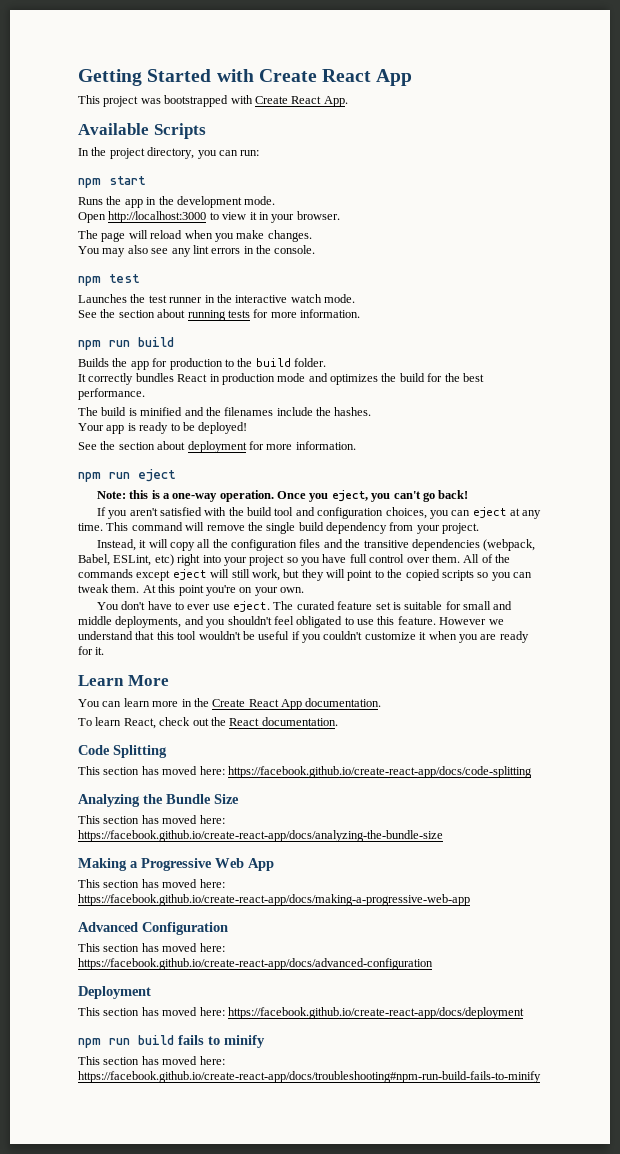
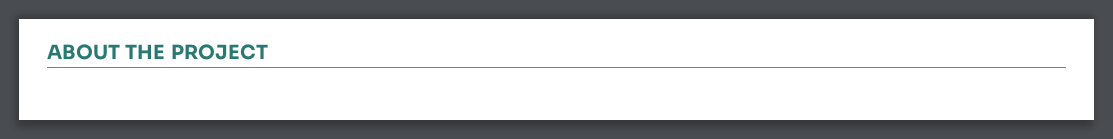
[78,69,413,86] [78,95,348,107] [78,123,206,139] [78,147,260,159] [78,176,146,188] [78,196,276,208] [78,211,340,223] [78,230,312,242] [78,245,316,257] [78,274,140,286] [78,294,355,303] [78,309,360,321] [78,337,174,350] [78,358,326,370] [78,373,484,385] [78,388,145,400] [78,407,372,416] [78,422,248,434] [78,441,356,453] [78,469,176,482] [96,490,469,502] [96,507,542,519] [78,522,480,534] [96,539,536,551] [78,554,510,566] [78,569,532,581] [78,584,304,596] [96,601,513,612] [78,616,504,628] [78,631,529,643] [78,646,105,655] [78,675,169,686] [78,698,382,710] [78,717,338,729] [78,745,167,758] [78,766,532,778] [78,794,239,807] [78,815,225,824] [78,830,443,842] [78,858,274,871] [78,879,225,888] [78,894,470,906] [78,922,228,935] [78,943,225,952] [78,958,433,970] [78,986,151,999] [78,1007,524,1019] [78,1035,265,1048] [78,1056,225,1065] [78,1071,541,1083] Getting Started with Create React App // This project was bootstrapped with Create React App. // Available Scripts // In the project directory, you can run: // npm start // Runs the app in the development mode. // Open http://localhost:3000 to view it in your browser. // The page will reload when you make changes. // You may also see any lint errors in the console. // npm test // Launches the test runner in the interactive watch mode. // See the section about running tests for more information. // npm run build // Builds the app for production to the build folder. // It correctly bundles React in production mode and optimizes the build for the best performance. // The build is minified and the filenames include the hashes. // Your app is ready to be deployed! // See the section about deployment for more information. // npm run eject // Note: this is a one-way operation. Once you eject, you can't go back! // If you aren't satisfied with the build tool and configuration choices, you can eject at any time. This command will remove the single build dependency from your project. // Instead, it will copy all the configuration files and the transitive dependencies (webpack, Babel, ESLint, etc) right into your project so you have full control over them. All of the commands except eject will still work, but they will point to the copied scripts so you can tweak them. At this point you're on your own. // You don't have to ever use eject. The curated feature set is suitable for small and middle deployments, and you shouldn't feel obligated to use this feature. However we understand that this tool wouldn't be useful if you couldn't customize it when you are ready for it. // Learn More // You can learn more in the Create React App documentation. // To learn React, check out the React documentation. // Code Splitting // This section has moved here: https://facebook.github.io/create-react-app/docs/code-splitting // Analyzing the Bundle Size // This section has moved here: https://facebook.github.io/create-react-app/docs/analyzing-the-bundle-size // Making a Progressive Web App // This section has moved here: https://facebook.github.io/create-react-app/docs/making-a-progressive-web-app // Advanced Configuration // This section has moved here: https://facebook.github.io/create-react-app/docs/advanced-configuration // Deployment // This section has moved here: https://facebook.github.io/create-react-app/docs/deployment // npm run build fails to minify // This section has moved here: https://facebook.github.io/create-react-app/docs/troubleshooting#npm-run-build-fails-to-minify -> [47,44,268,60] ABOUT THE PROJECT

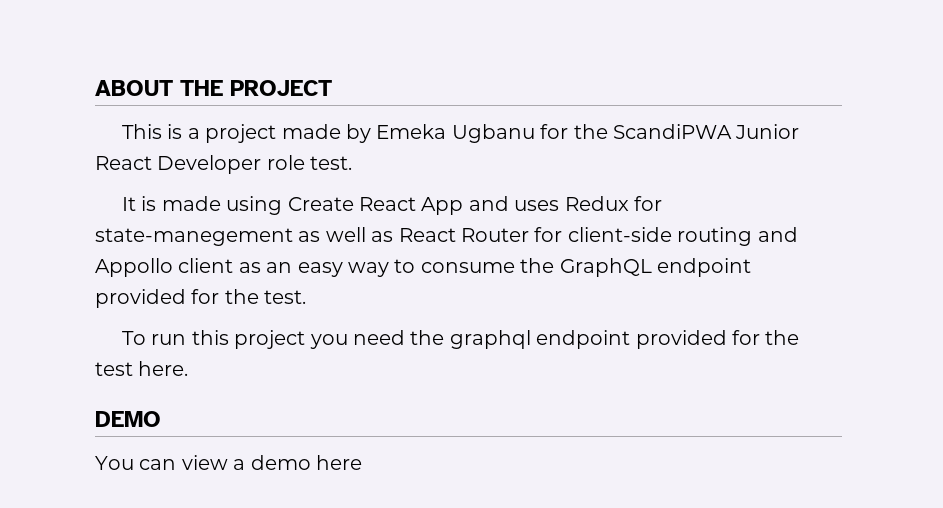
(268, 52) none -> [121,124,800,143] [95,155,353,174] [121,196,662,215] [95,227,798,246] [95,258,751,277] [95,289,307,308] [121,330,800,349] [95,361,189,376] [95,411,161,427] [95,455,362,470] // This is a project made by Emeka Ugbanu for the ScandiPWA Junior React Developer role test. // It is made using Create React App and uses Redux for state-manegement as well as React Router for client-side routing and Appollo client as an easy way to consume the GraphQL endpoint provided for the test. // To run this project you need the graphql endpoint provided for the test here. // DEMO // You can view a demo here

